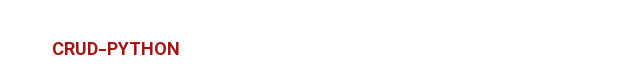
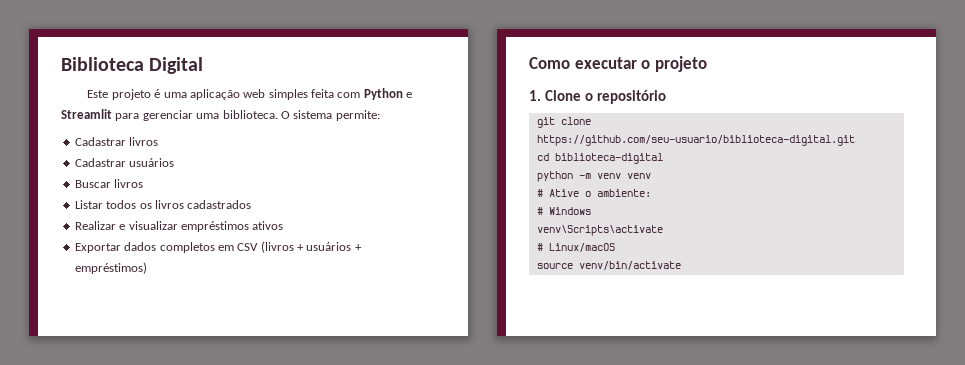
[52,42,180,55] CRUD-PYTHON -> [61,57,204,74] [87,88,413,100] [61,109,380,121] [74,137,159,146] [74,158,175,167] [74,179,144,188] [74,200,252,209] [74,221,284,232] [74,241,362,253] [74,262,147,274] [529,56,707,72] [529,90,666,104] [536,117,591,128] [536,135,855,146] [536,153,663,164] [536,171,651,182] [536,189,651,197] [536,207,591,215] [536,225,663,236] [536,243,615,252] [536,261,681,270] Biblioteca Digital // Este projeto é uma aplicação web simples feita com Python e Streamlit para gerenciar uma biblioteca. O sistema permite: // Cadastrar livros // Cadastrar usuários // Buscar livros // Listar todos os livros cadastrados // Realizar e visualizar empréstimos ativos // Exportar dados completos em CSV (livros + usuários + empréstimos) // Como executar o projeto // 1. Clone o repositório // git clone https://github.com/seu-usuario/biblioteca-digital.git // cd biblioteca-digital // python -m venv venv // # Ative o ambiente: // # Windows // venv\Scripts\activate // # Linux/macOS // source venv/bin/activate

